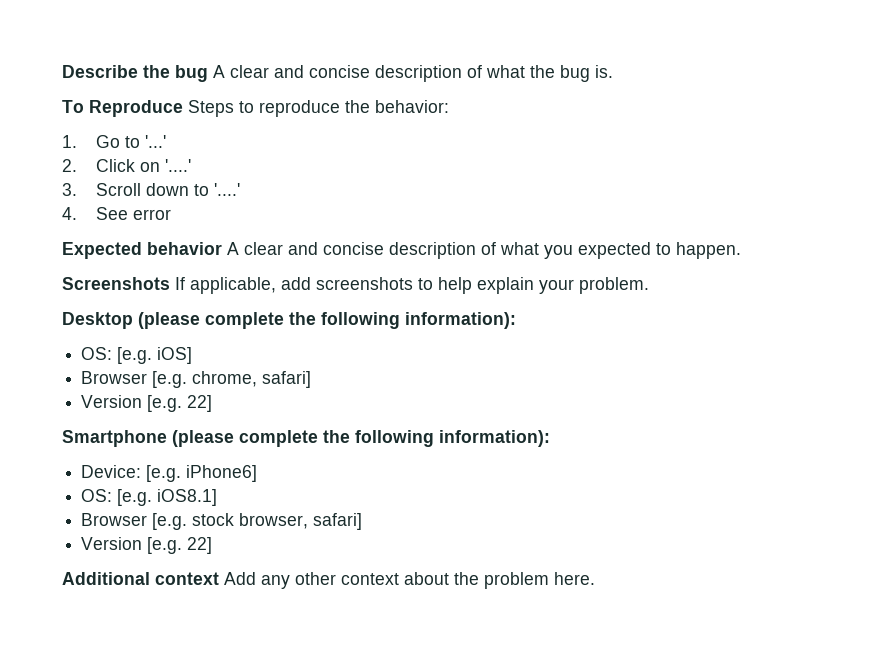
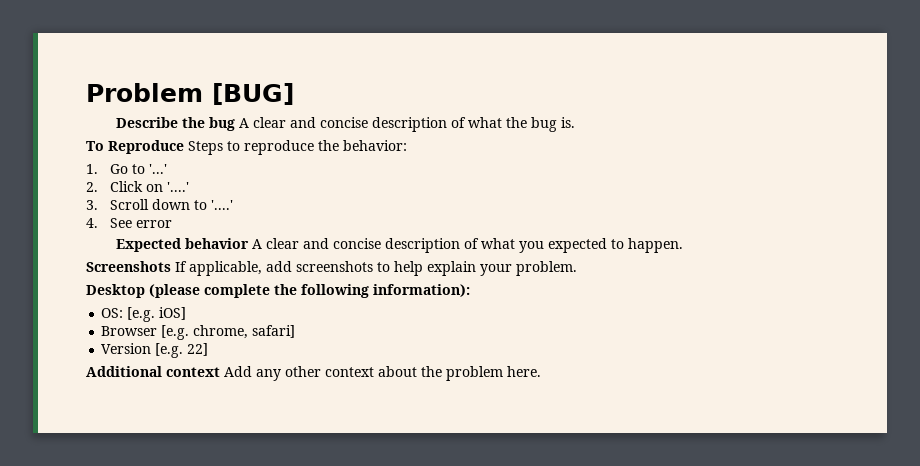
(62, 71) none -> [86,83,294,105] Problem [BUG] //
[62,430,550,447] [81,465,258,482] [81,489,218,506] [81,513,363,530] [81,537,213,554] // Smartphone (please complete the following information): // Device: [e.g. iPhone6] // OS: [e.g. iOS8.1] // Browser [e.g. stock browser, safari] // Version [e.g. 22] -> (209, 349) none

